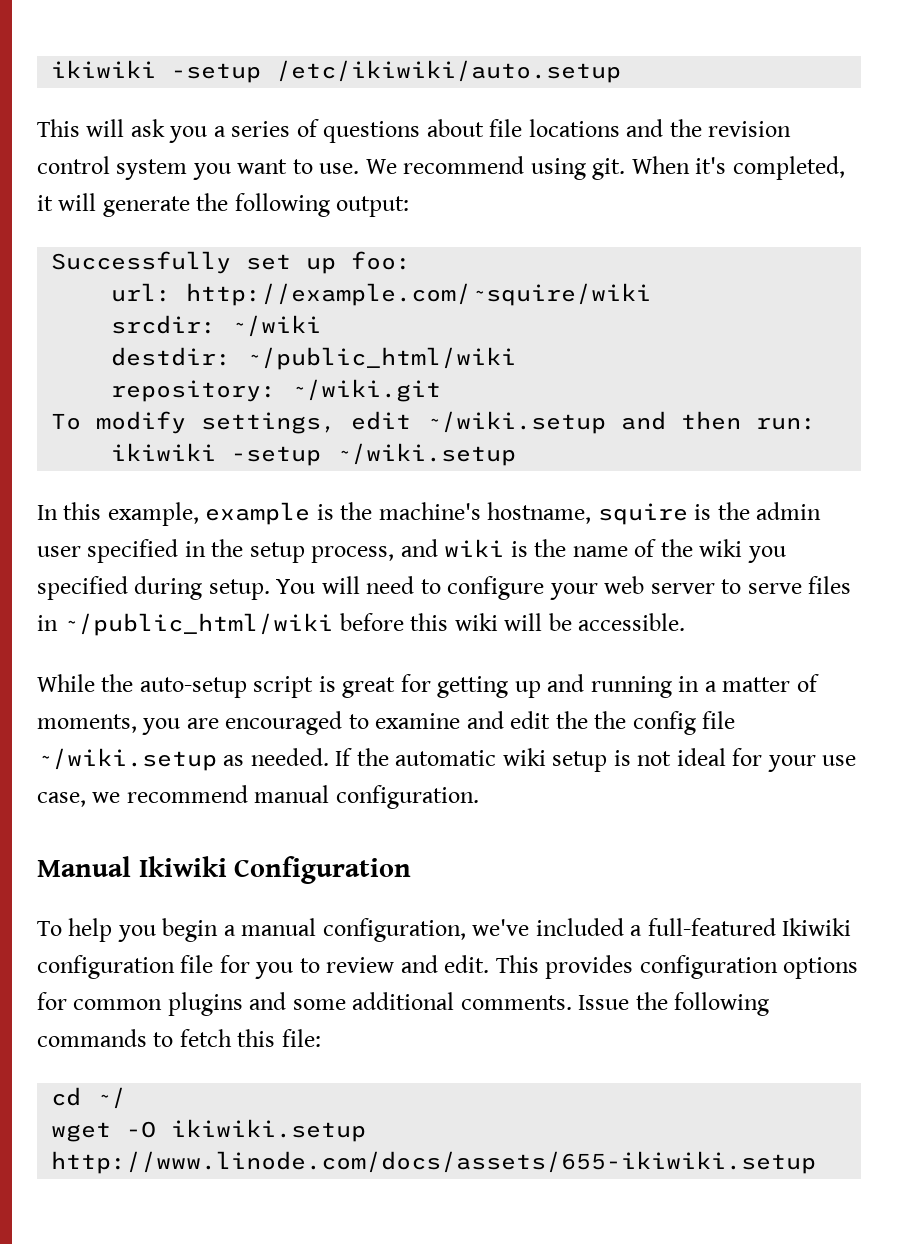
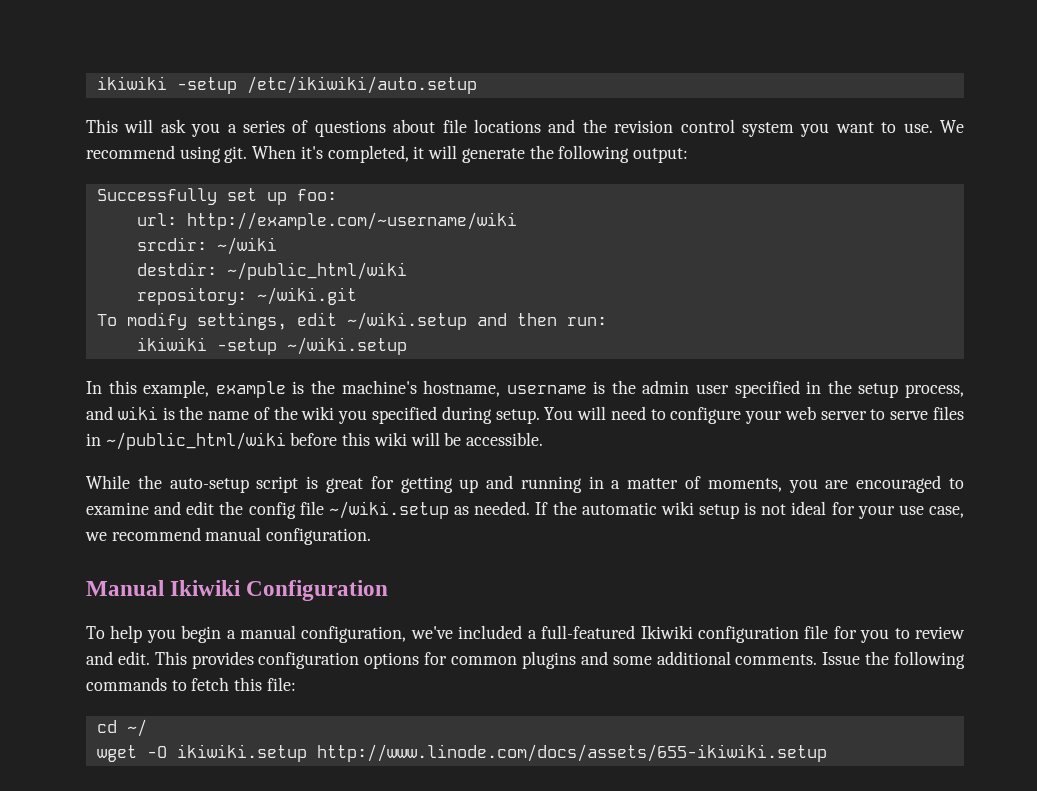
[186,283,652,306] http://example.com/~squire/wiki -> [186,212,517,230] http://example.com/~username/wiki
[597,503,688,525] squire -> [506,385,587,394] username
[594,711,627,729] the -> (244, 508) none

